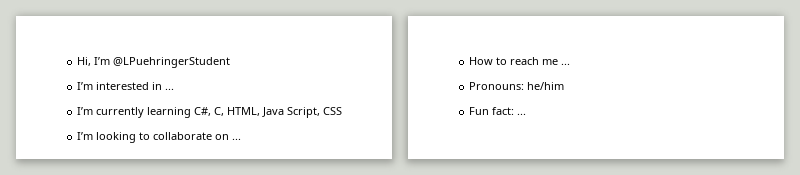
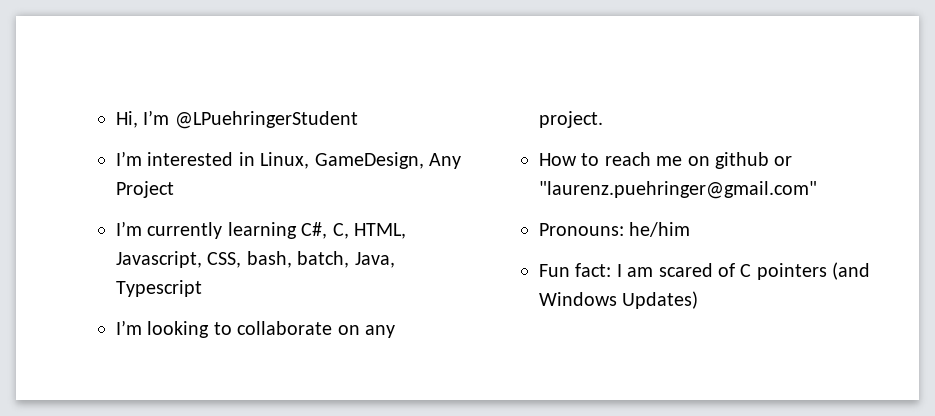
[165,88,175,90] ... -> [260,152,461,169] [116,181,174,198] Linux, GameDesign, Any Project
[262,107,343,118] Java Script, CSS -> [116,251,395,268] [116,280,202,297] Javascript, CSS, bash, batch, Java, Typescript
[232,138,242,140] ... -> [365,325,395,338] [539,111,603,128] any project.
[561,63,571,65] ... -> [687,152,793,169] [539,181,817,199] on github or "laurenz.puehringer@gmail.com"
[517,113,527,115] ... -> [616,262,871,280] [539,291,699,309] I am scared of C pointers (and Windows Updates)

